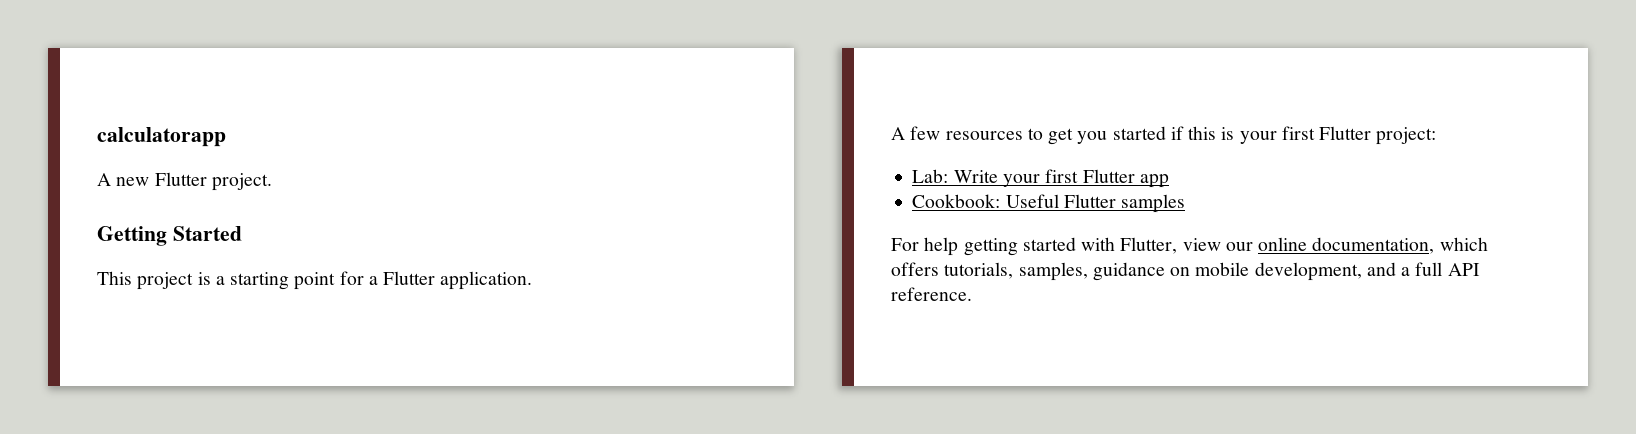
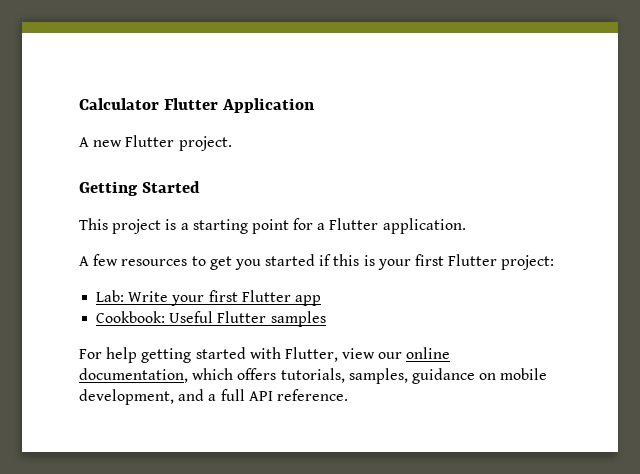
[97,127,226,147] calculatorapp -> [79,98,315,113] Calculator Flutter Application

